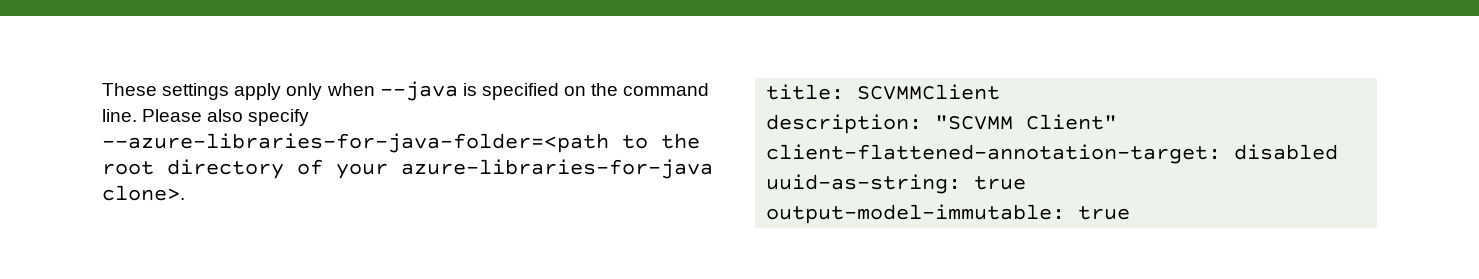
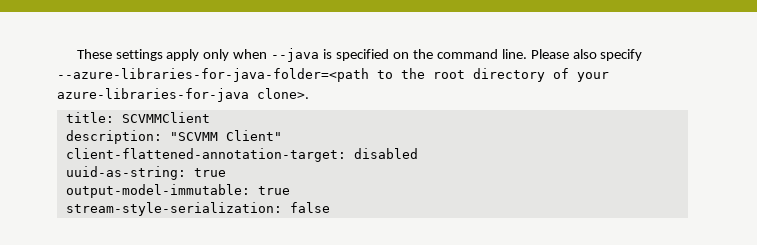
(1131, 213) none -> [65,202,330,216] // stream-style-serialization: false

